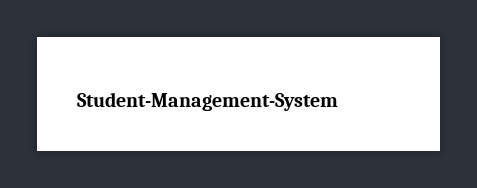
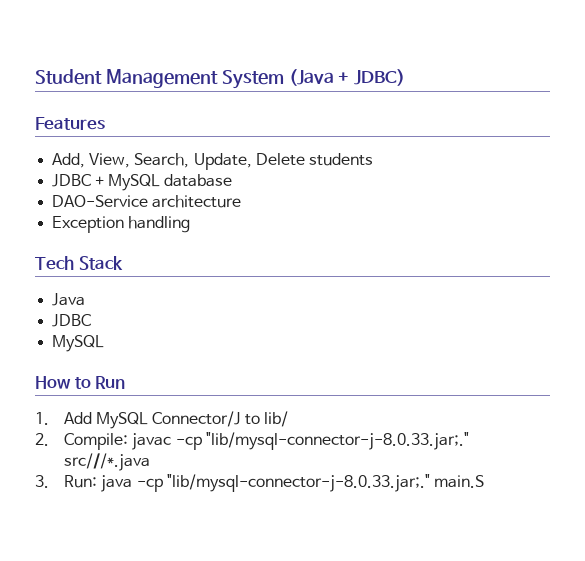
[77,92,338,111] Student-Management-System -> [35,69,406,89] [35,117,105,130] [52,153,373,170] [52,174,232,191] [52,195,242,208] [52,216,191,233] [35,256,123,270] [52,293,86,306] [52,314,92,327] [52,335,105,352] [35,376,126,389] [35,411,288,429] [35,432,469,450] [64,453,151,471] [35,474,484,492] Student Management System (Java + JDBC) // Features // Add, View, Search, Update, Delete students // JDBC + MySQL database // DAO-Service architecture // Exception handling // Tech Stack // Java // JDBC // MySQL // How to Run // 1. Add MySQL Connector/J to lib/ // 2. Compile: javac -cp "lib/mysql-connector-j-8.0.33.jar;." src///*.java // 3. Run: java -cp "lib/mysql-connector-j-8.0.33.jar;." main.S

